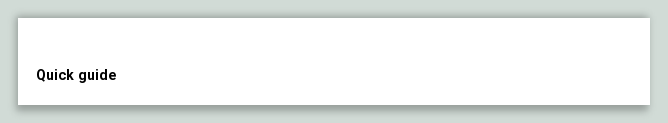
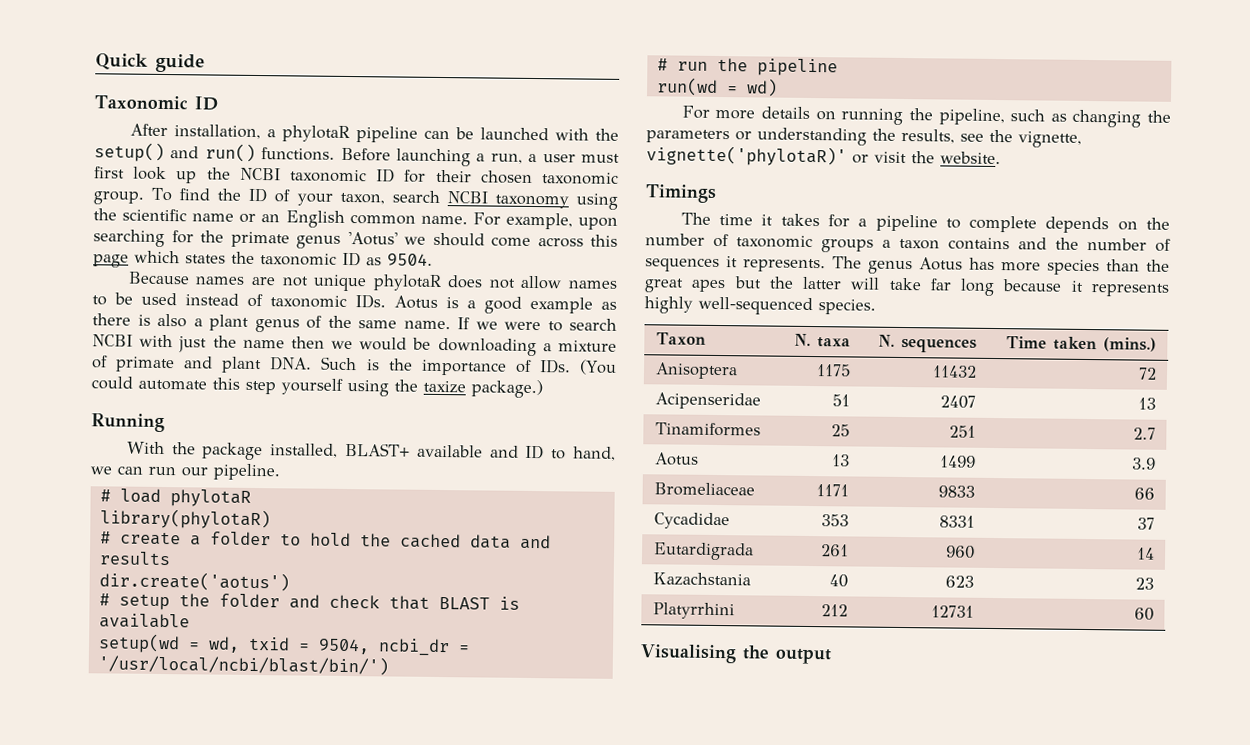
(116, 76) none -> [94,95,218,111] [129,123,620,143] [94,142,620,167] [94,166,619,185] [93,187,618,210] [93,208,618,230] [93,229,618,249] [93,250,433,268] [127,271,618,292] [92,292,617,314] [92,313,617,333] [92,334,617,357] [92,355,618,376] [91,376,543,399] [91,413,165,433] [126,441,616,461] [90,463,280,481] [99,488,251,507] [99,508,271,530] [99,531,551,550] [98,551,171,566] [98,571,290,592] [98,593,520,611] [98,613,190,629] [97,633,470,657] [97,654,389,676] [656,57,838,77] [656,77,778,97] [681,105,1171,128] [646,127,1082,148] [646,145,1001,167] [645,184,717,203] [680,212,1170,234] [645,233,1171,253] [645,256,1170,276] [644,276,1169,297] [644,296,876,316] [655,332,706,345] [794,333,852,348] [878,334,978,353] [1006,336,1158,352] [654,362,738,380] [816,364,852,377] [932,365,978,378] [1138,367,1158,380] [654,392,761,410] [832,394,851,407] [940,395,977,409] [1138,397,1157,410] [654,422,761,437] [831,424,851,437] [949,425,977,438] [1133,427,1157,440] [653,452,699,466] [831,454,851,467] [939,455,977,468] [1131,457,1157,470] [653,482,755,497] [816,484,850,497] [938,485,976,498] [1134,487,1156,500] [653,512,730,530] [821,514,850,527] [939,515,976,528] [1137,517,1156,530] [652,542,754,561] [821,544,850,557] [946,545,976,559] [1137,547,1156,560] [652,572,751,587] [829,574,849,588] [945,575,975,588] [1135,577,1155,590] [652,602,735,620] [821,604,849,617] [931,605,975,618] [1134,607,1155,621] [640,644,832,665] // Taxonomic ID // After installation, a phylotaR pipeline can be launched with the setup() and run() functions. Before launching a run, a user must first look up the NCBI taxonomic ID for their chosen taxonomic group. To find the ID of your taxon, search NCBI taxonomy using the scientific name or an English common name. For example, upon searching for the primate genus 'Aotus' we should come across this page which states the taxonomic ID as 9504. // Because names are not unique phylotaR does not allow names to be used instead of taxonomic IDs. Aotus is a good example as there is also a plant genus of the same name. If we were to search NCBI with just the name then we would be downloading a mixture of primate and plant DNA. Such is the importance of IDs. (You could automate this step yourself using the taxize package.) // Running // With the package installed, BLAST+ available and ID to hand, we can run our pipeline. // # load phylotaR // library(phylotaR) // # create a folder to hold the cached data and results // dir.create('aotus') // # setup the folder and check that BLAST is available // setup(wd = wd, txid = 9504, ncbi_dr = '/usr/local/ncbi/blast/bin/') // # run the pipeline // run(wd = wd) // For more details on running the pipeline, such as changing the parameters or understanding the results, see the vignette, vignette('phylotaR)' or visit the website. // Timings // The time it takes for a pipeline to complete depends on the number of taxonomic groups a taxon contains and the number of sequences it represents. The genus Aotus has more species than the great apes but the latter will take far long because it represents highly well-sequenced species. // Taxon | N. taxa | N. sequences | Time taken (mins.) // Anisoptera | 1175 | 11432 | 72 // Acipenseridae | 51 | 2407 | 13 // Tinamiformes | 25 | 251 | 2.7 // Aotus | 13 | 1499 | 3.9 // Bromeliaceae | 1171 | 9833 | 66 // Cycadidae | 353 | 8331 | 37 // Eutardigrada | 261 | 960 | 14 // Kazachstania | 40 | 623 | 23 // Platyrrhini | 212 | 12731 | 60 // Visualising the output

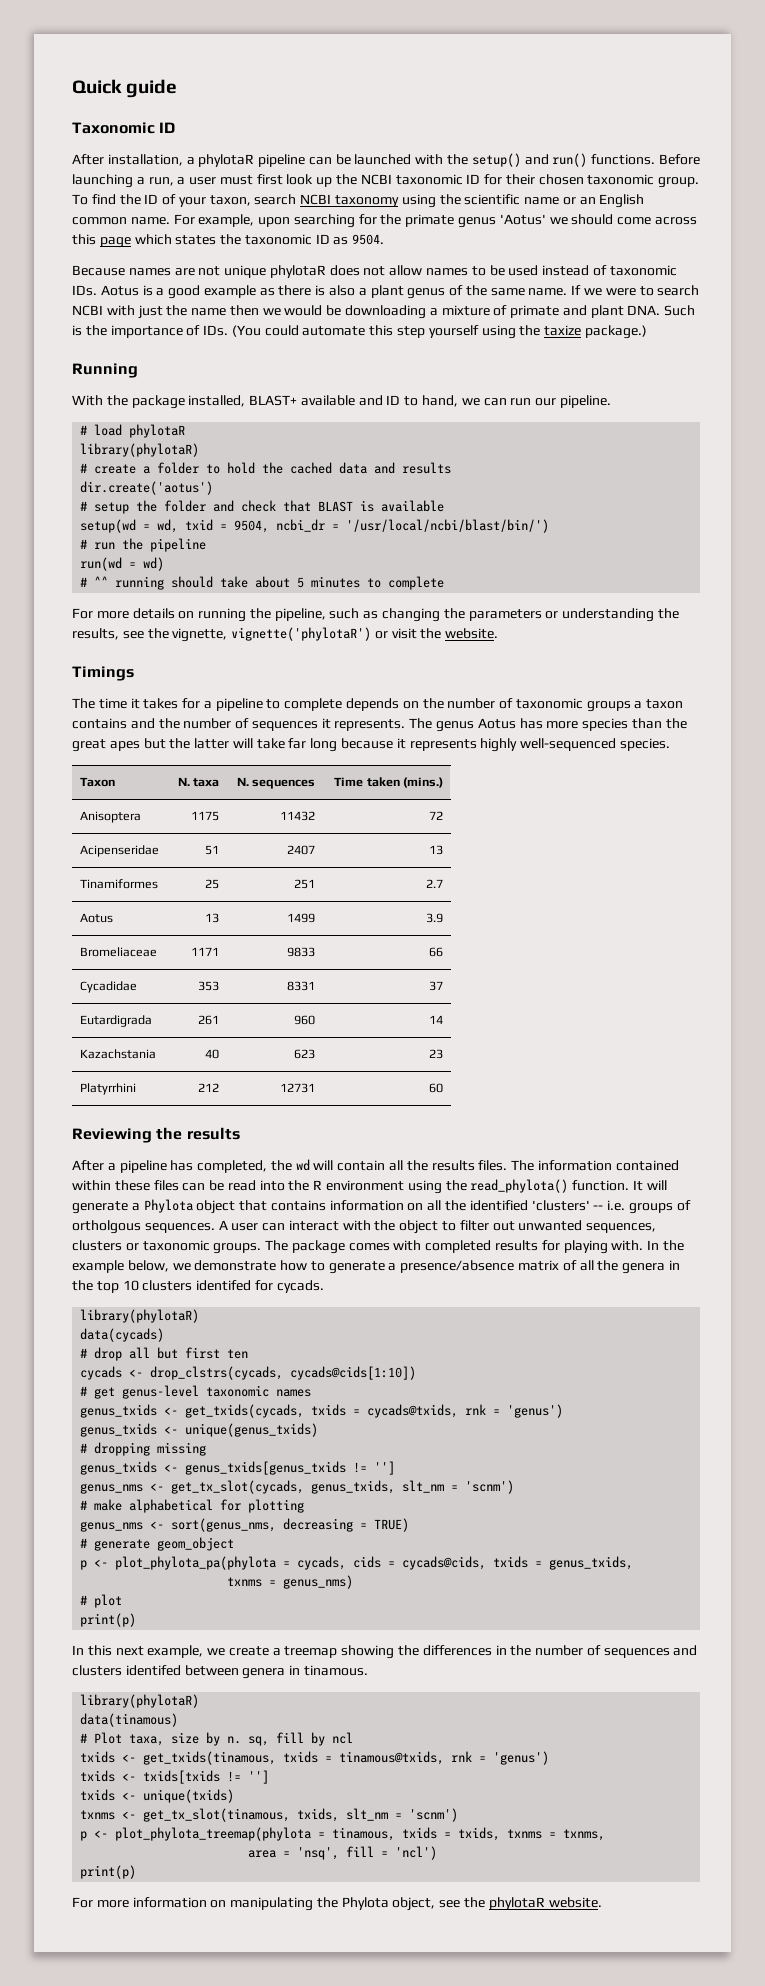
(778, 87) none -> [80,576,445,590] // # ^^ running should take about 5 minutes to complete
[646,145,847,167] vignette('phylotaR)' -> [231,627,372,641] vignette('phylotaR')
[640,644,832,665] Visualising the output -> [72,1127,240,1143] [72,1159,679,1173] [72,1179,667,1194] [72,1199,691,1214] [72,1220,657,1234] [72,1240,684,1254] [72,1260,680,1274] [72,1280,324,1293] [80,1309,200,1323] [80,1328,165,1342] [80,1347,249,1361] [80,1366,417,1380] [80,1385,312,1399] [80,1404,564,1418] [80,1423,319,1437] [80,1442,207,1456] [80,1461,396,1475] [80,1480,515,1494] [80,1499,305,1513] [80,1518,410,1532] [80,1537,235,1551] [80,1556,634,1570] [227,1575,354,1589] [80,1594,123,1608] [80,1613,137,1627] [72,1645,698,1659] [72,1665,368,1679] [80,1694,200,1708] [80,1713,179,1727] [80,1732,354,1746] [80,1751,550,1765] [80,1770,270,1784] [80,1789,235,1803] [80,1808,459,1822] [80,1827,606,1841] [248,1846,438,1860] [80,1865,137,1879] [72,1897,602,1911] Reviewing the results // After a pipeline has completed, the wd will contain all the results files. The information contained within these files can be read into the R environment using the read_phylota() function. It will generate a Phylota object that contains information on all the identified 'clusters' -- i.e. groups of ortholgous sequences. A user can interact with the object to filter out unwanted sequences, clusters or taxonomic groups. The package comes with completed results for playing with. In the example below, we demonstrate how to generate a presence/absence matrix of all the genera in the top 10 clusters identifed for cycads. // library(phylotaR) // data(cycads) // # drop all but first ten // cycads <- drop_clstrs(cycads, cycads@cids[1:10]) // # get genus-level taxonomic names // genus_txids <- get_txids(cycads, txids = cycads@txids, rnk = 'genus') // genus_txids <- unique(genus_txids) // # dropping missing // genus_txids <- genus_txids[genus_txids != ''] // genus_nms <- get_tx_slot(cycads, genus_txids, slt_nm = 'scnm') // # make alphabetical for plotting // genus_nms <- sort(genus_nms, decreasing = TRUE) // # generate geom_object // p <- plot_phylota_pa(phylota = cycads, cids = cycads@cids, txids = genus_txids, // txnms = genus_nms) // # plot // print(p) // In this next example, we create a treemap showing the differences in the number of sequences and clusters identifed between genera in tinamous. // library(phylotaR) // data(tinamous) // # Plot taxa, size by n. sq, fill by ncl // txids <- get_txids(tinamous, txids = tinamous@txids, rnk = 'genus') // txids <- txids[txids != ''] // txids <- unique(txids) // txnms <- get_tx_slot(tinamous, txids, slt_nm = 'scnm') // p <- plot_phylota_treemap(phylota = tinamous, txids = txids, txnms = txnms, // area = 'nsq', fill = 'ncl') // print(p) // For more information on manipulating the Phylota object, see the phylotaR website.

